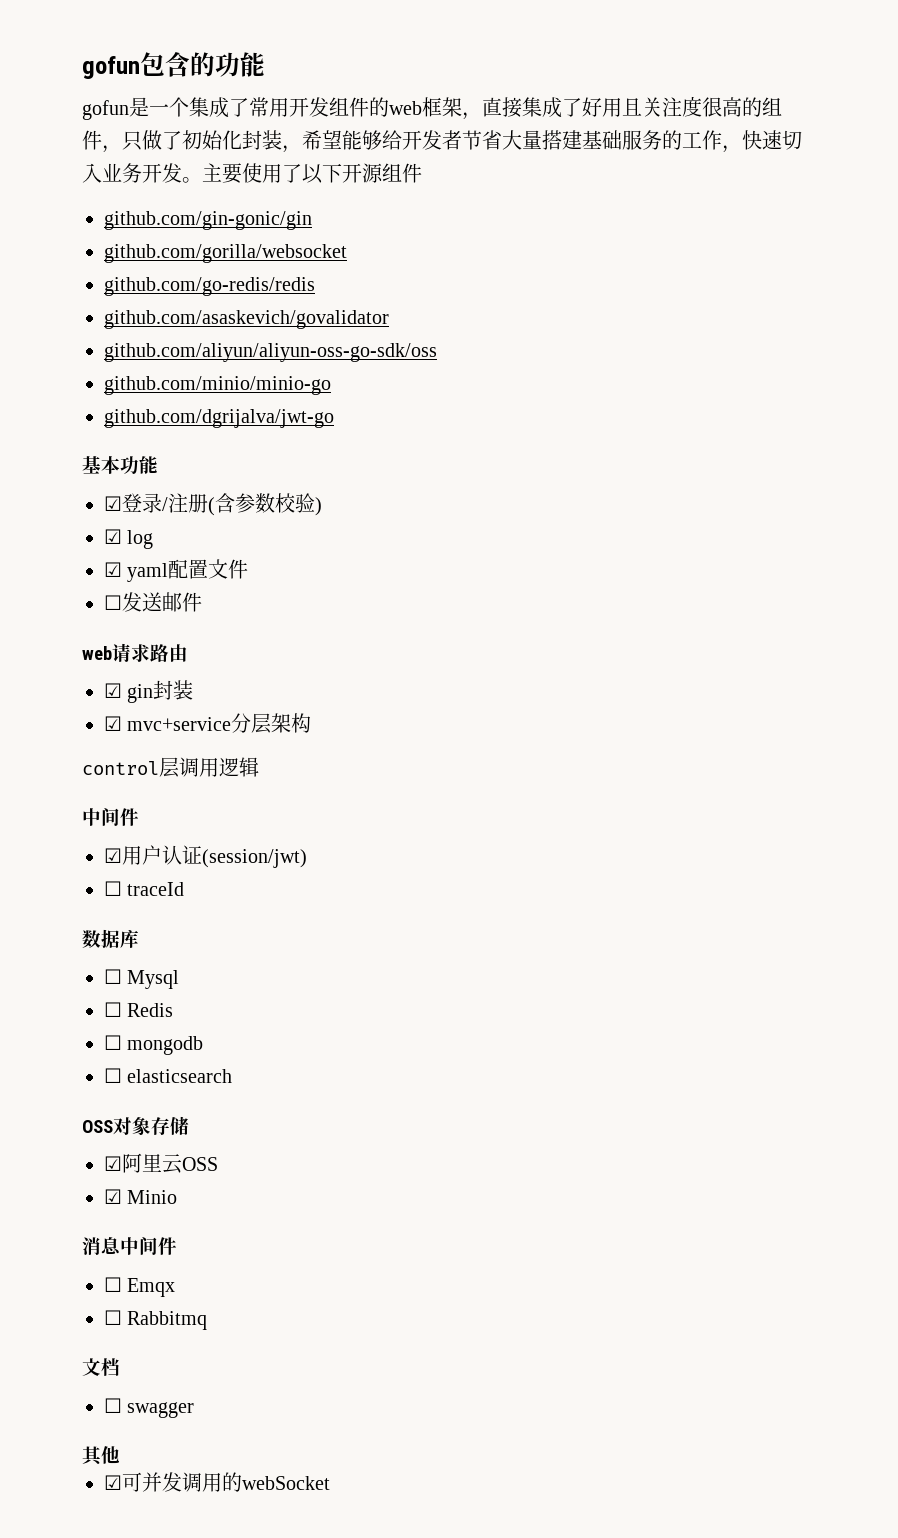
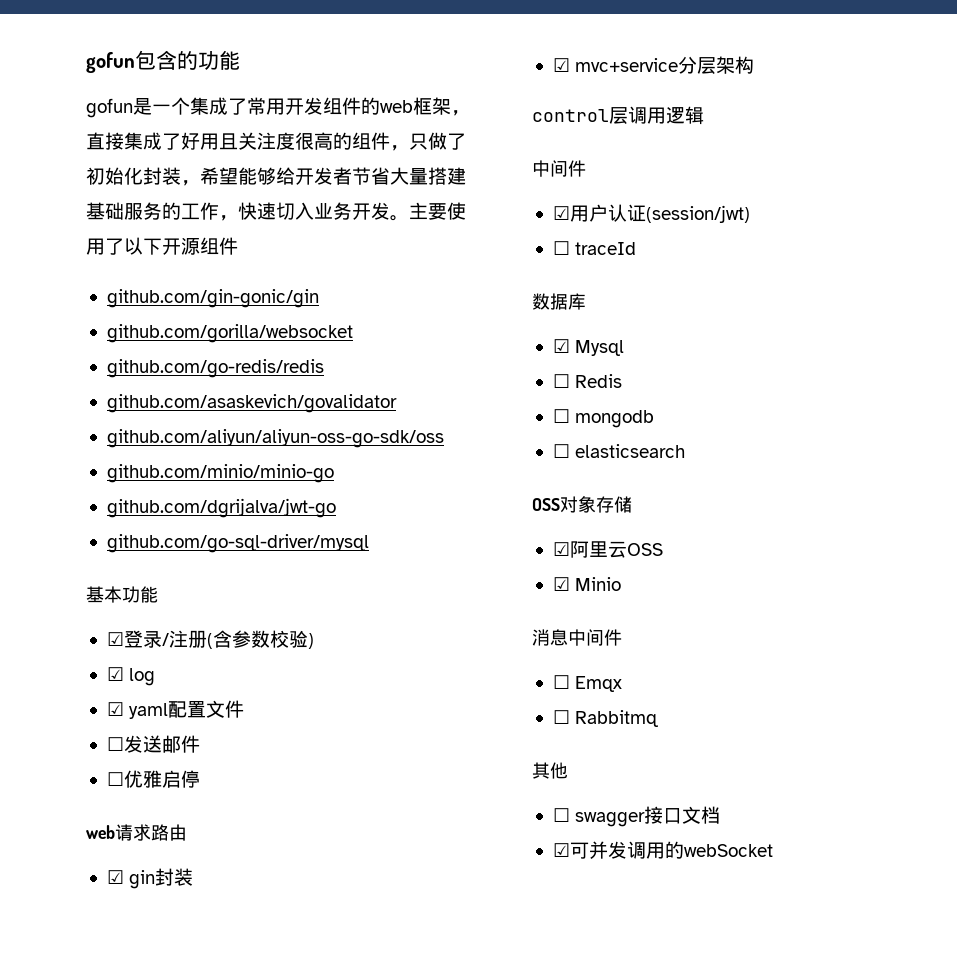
(334, 418) none -> [106,534,369,553] // github.com/go-sql-driver/mysql
(202, 602) none -> [106,770,200,788] // ☐优雅启停
[104,969,122,984] ☐ -> [552,339,570,353] ☑
[82,1358,120,1376] 文档 -> [532,762,568,779] 其他
[82,1446,120,1466] // 其他 -> [644,806,721,824] 接口文档

